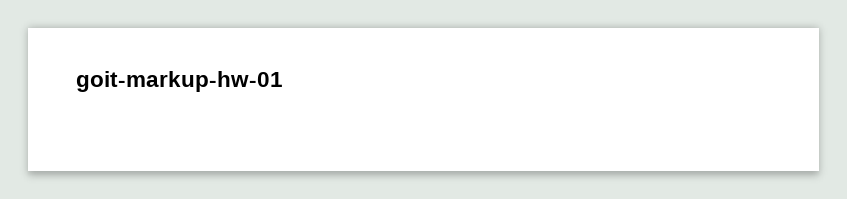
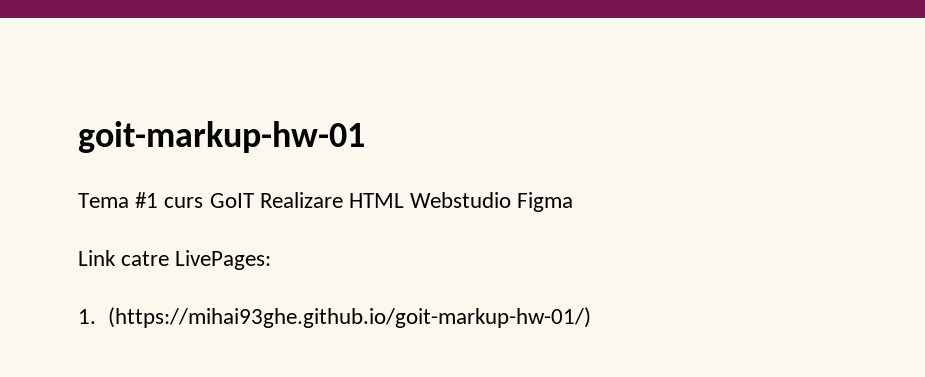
(283, 81) none -> [78,192,574,212] [78,250,272,270] [78,307,591,328] // Tema #1 curs GoIT Realizare HTML Webstudio Figma // Link catre LivePages: // 1. (https://mihai93ghe.github.io/goit-markup-hw-01/)

